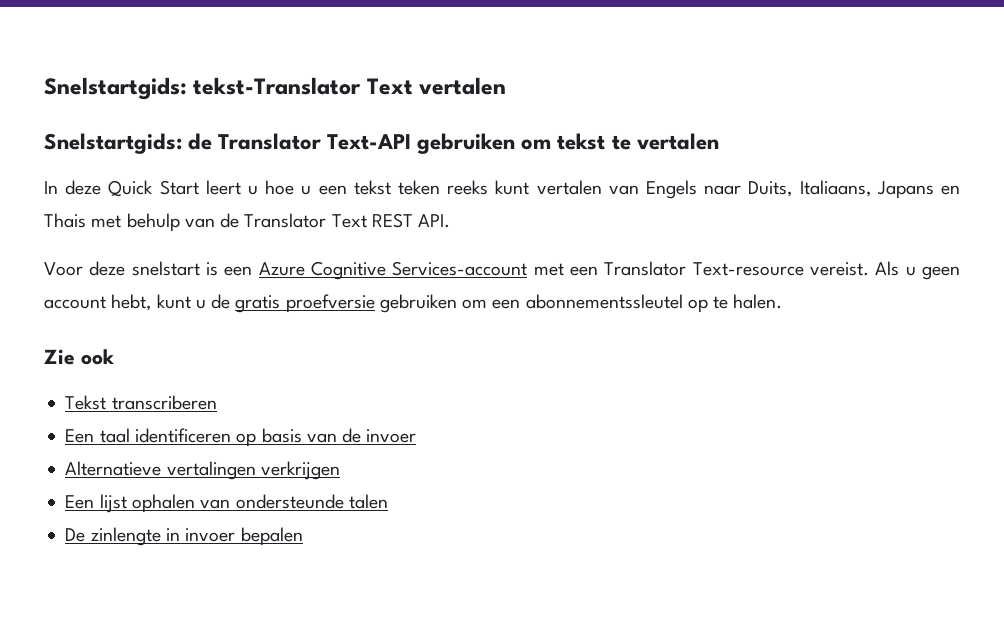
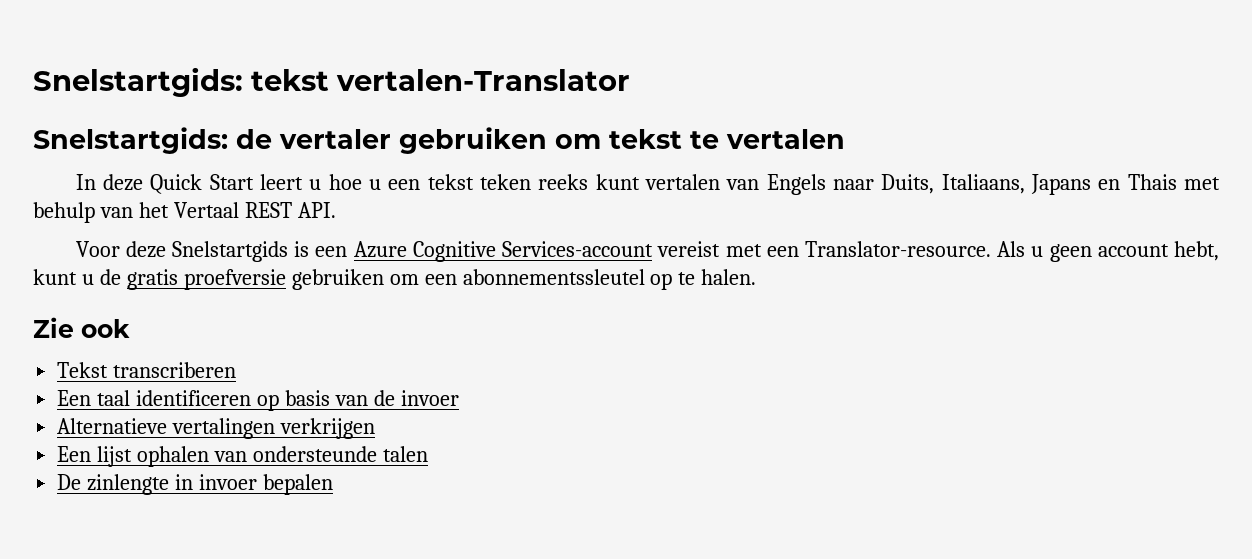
[44,77,507,100] Snelstartgids: tekst-Translator Text vertalen -> [33,67,630,97] Snelstartgids: tekst vertalen-Translator
[218,133,412,150] Translator Text-API -> [279,129,391,149] vertaler
[220,213,367,228] de Translator Text -> [138,202,239,218] het Vertaal
[131,261,200,276] snelstart -> [172,241,289,262] Snelstartgids
(528, 268) none -> [657,241,721,257] vereist
[604,261,870,276] Translator Text-resource vereist. -> [804,241,991,257] Translator-resource.

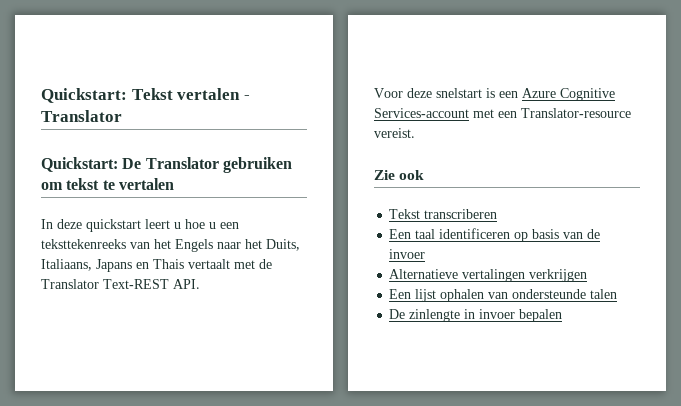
[33,67,630,97] [33,127,391,154] Snelstartgids: tekst vertalen-Translator // Snelstartgids: de vertaler -> [41,88,250,103] [41,110,122,122] [41,157,219,172] Quickstart: Tekst vertalen - Translator // Quickstart: De Translator
[150,174,254,194] Quick Start -> [86,219,141,232] quickstart
[427,174,760,190] tekst teken reeks kunt vertalen van -> [41,239,171,249] teksttekenreeks van het
(874, 184) none -> [245,239,262,249] het
[1184,177,1220,190] [33,202,292,223] met behulp van het Vertaal REST -> [188,259,272,269] [41,279,169,289] vertaalt met de Translator Text-REST
[172,241,289,262] Snelstartgids -> [436,88,482,98] snelstart
[657,241,721,257] vereist -> (469, 113) none
[804,241,1219,262] [33,269,757,290] Translator-resource. Als u geen account hebt, kunt u de gratis proefversie gebruiken om een abonnementssleutel op te halen. -> [521,108,631,118] [374,128,415,138] Translator-resource vereist.

